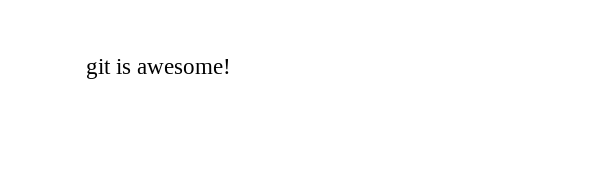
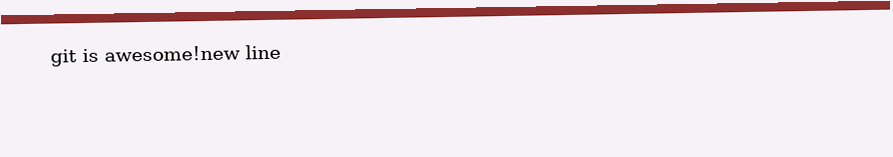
[137,59,232,74] awesome! -> [104,44,281,62] awesome!new line

